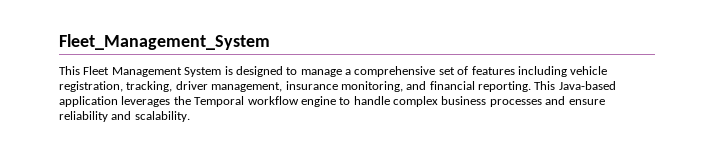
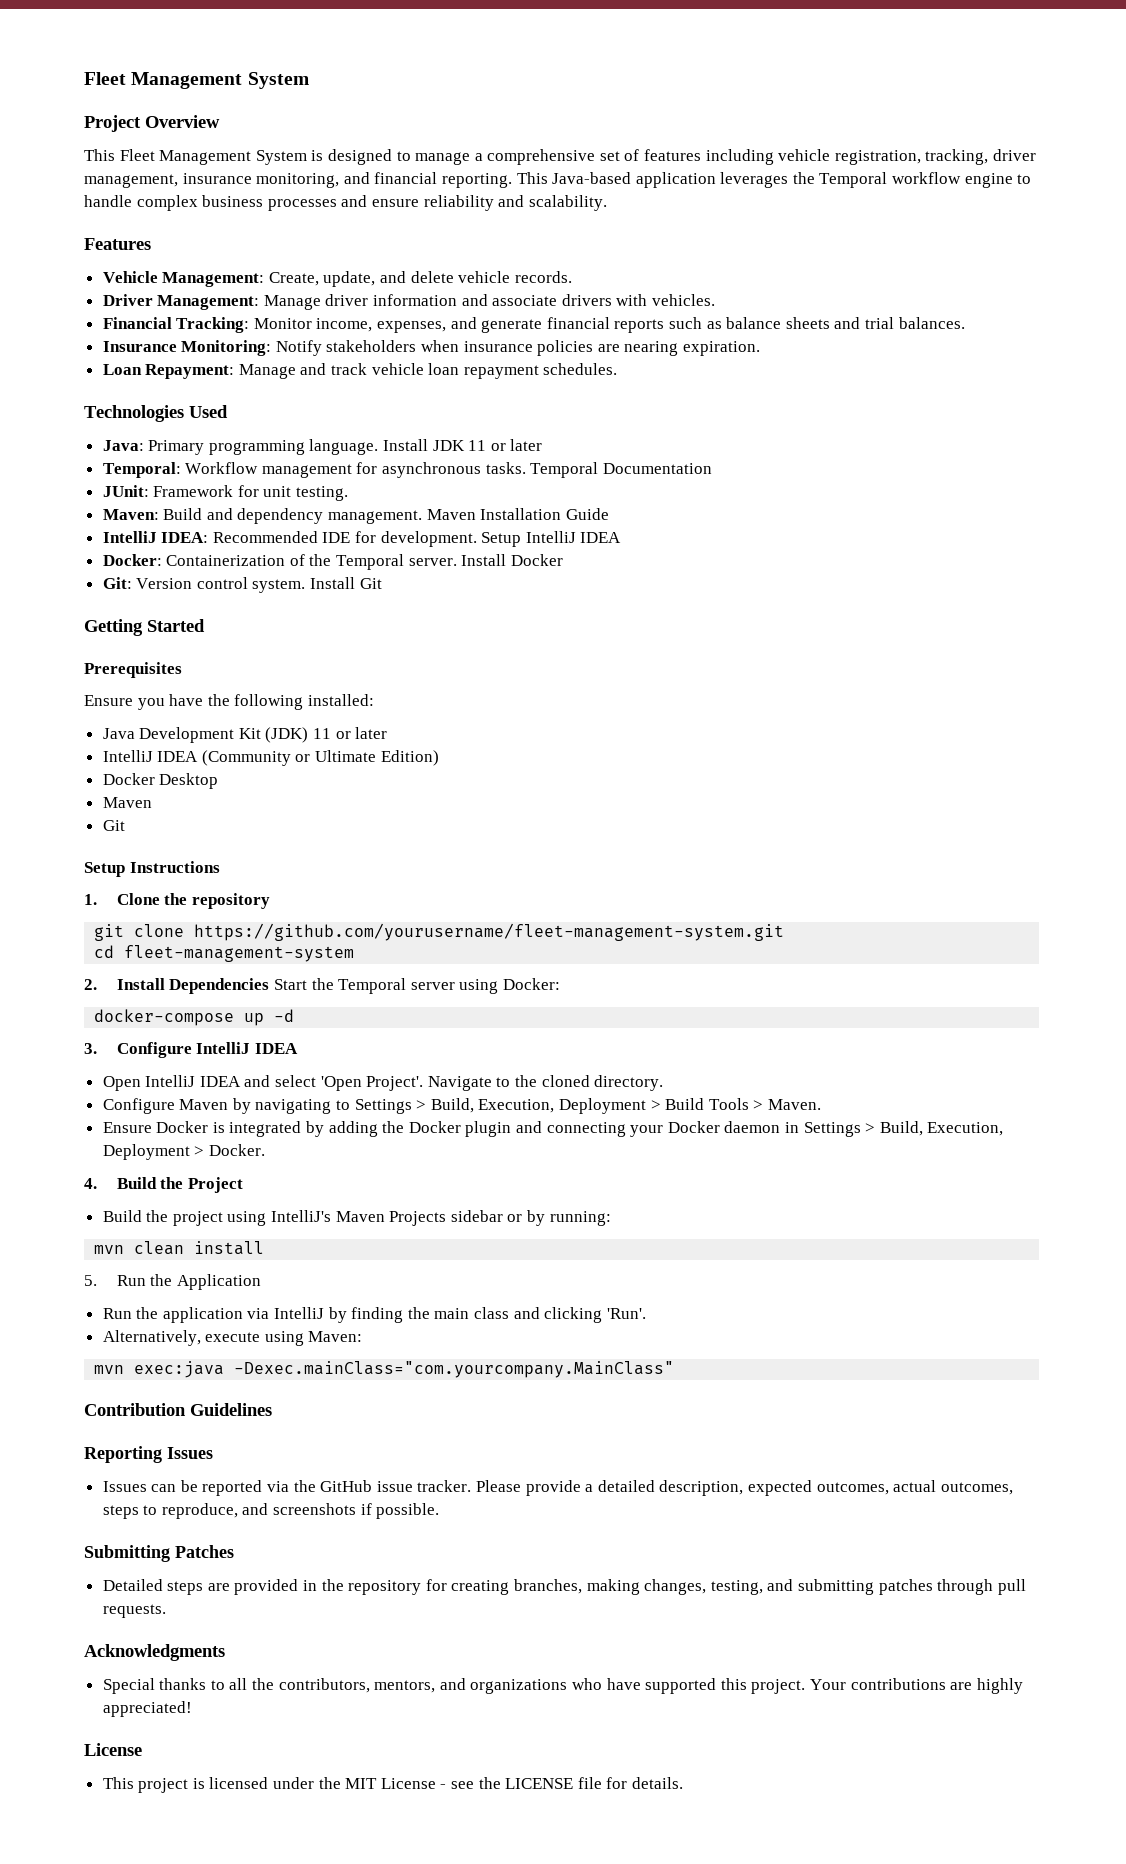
[59,34,270,50] Fleet_Management_System -> [84,72,309,89] [84,115,220,132] Fleet Management System // Project Overview
(190, 116) none -> [84,238,151,250] [102,271,572,287] [102,294,716,310] [102,317,965,333] [102,340,761,356] [102,363,618,379] [84,405,228,422] [102,439,543,455] [102,462,712,478] [102,485,349,501] [102,508,609,524] [102,531,622,547] [102,554,563,570] [102,577,382,593] [84,619,205,636] [84,662,182,678] [84,694,374,710] [102,727,388,743] [102,750,439,766] [102,773,219,789] [102,797,152,808] [102,820,125,831] [84,861,220,877] [84,893,270,909] [94,923,785,941] [94,945,355,962] [84,978,560,994] [94,1009,295,1026] [84,1042,298,1058] [102,1075,664,1091] [102,1098,821,1114] [102,1121,1004,1137] [102,1144,265,1160] [84,1177,243,1193] [102,1210,611,1226] [94,1241,265,1255] [84,1274,261,1290] [102,1307,646,1323] [102,1330,363,1346] [94,1361,675,1378] [84,1403,272,1416] [84,1446,213,1463] [102,1480,1013,1496] [102,1503,440,1519] [84,1545,234,1562] [102,1579,1026,1595] [102,1604,166,1618] [84,1644,225,1661] [102,1678,1023,1694] [102,1701,192,1717] [84,1743,142,1756] [102,1777,683,1793] // Features // Vehicle Management: Create, update, and delete vehicle records. // Driver Management: Manage driver information and associate drivers with vehicles. // Financial Tracking: Monitor income, expenses, and generate financial reports such as balance sheets and trial balances. // Insurance Monitoring: Notify stakeholders when insurance policies are nearing expiration. // Loan Repayment: Manage and track vehicle loan repayment schedules. // Technologies Used // Java: Primary programming language. Install JDK 11 or later // Temporal: Workflow management for asynchronous tasks. Temporal Documentation // JUnit: Framework for unit testing. // Maven: Build and dependency management. Maven Installation Guide // IntelliJ IDEA: Recommended IDE for development. Setup IntelliJ IDEA // Docker: Containerization of the Temporal server. Install Docker // Git: Version control system. Install Git // Getting Started // Prerequisites // Ensure you have the following installed: // Java Development Kit (JDK) 11 or later // IntelliJ IDEA (Community or Ultimate Edition) // Docker Desktop // Maven // Git // Setup Instructions // 1. Clone the repository // git clone https://github.com/yourusername/fleet-management-system.git // cd fleet-management-system // 2. Install Dependencies Start the Temporal server using Docker: // docker-compose up -d // 3. Configure IntelliJ IDEA // Open IntelliJ IDEA and select 'Open Project'. Navigate to the cloned directory. // Configure Maven by navigating to Settings > Build, Execution, Deployment > Build Tools > Maven. // Ensure Docker is integrated by adding the Docker plugin and connecting your Docker daemon in Settings > Build, Execution, Deployment > Docker. // 4. Build the Project // Build the project using IntelliJ's Maven Projects sidebar or by running: // mvn clean install // 5. Run the Application // Run the application via IntelliJ by finding the main class and clicking 'Run'. // Alternatively, execute using Maven: // mvn exec:java -Dexec.mainClass="com.yourcompany.MainClass" // Contribution Guidelines // Reporting Issues // Issues can be reported via the GitHub issue tracker. Please provide a detailed description, expected outcomes, actual outcomes, steps to reproduce, and screenshots if possible. // Submitting Patches // Detailed steps are provided in the repository for creating branches, making changes, testing, and submitting patches through pull requests. // Acknowledgments // Special thanks to all the contributors, mentors, and organizations who have supported this project. Your contributions are highly appreciated! // License // This project is licensed under the MIT License - see the LICENSE file for details.

